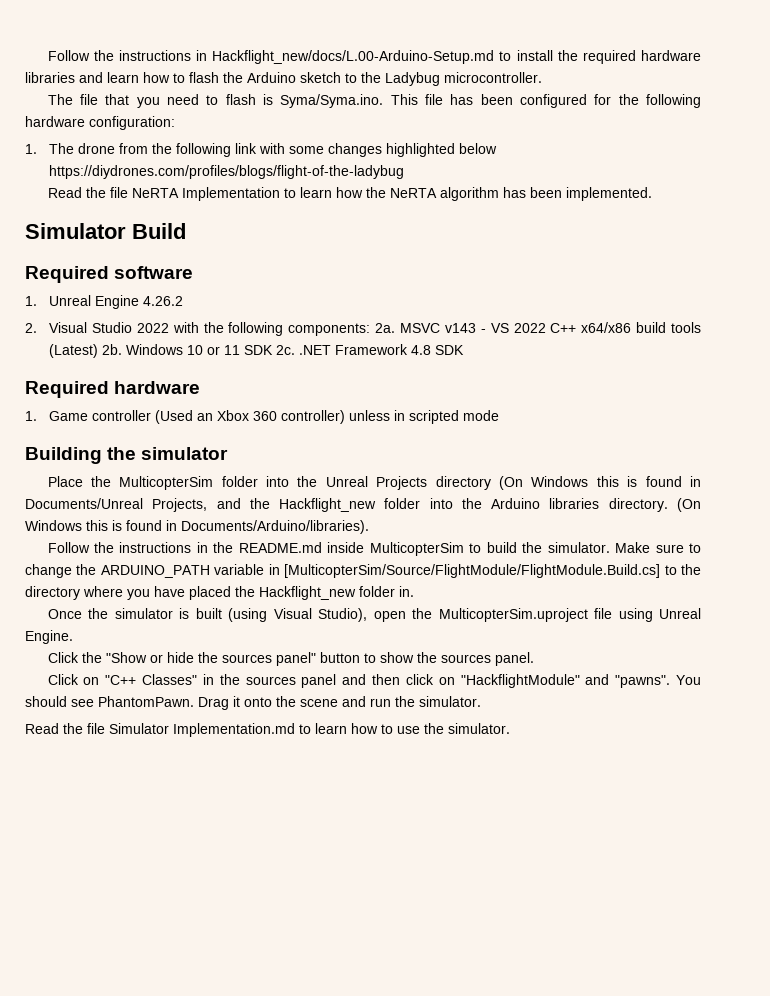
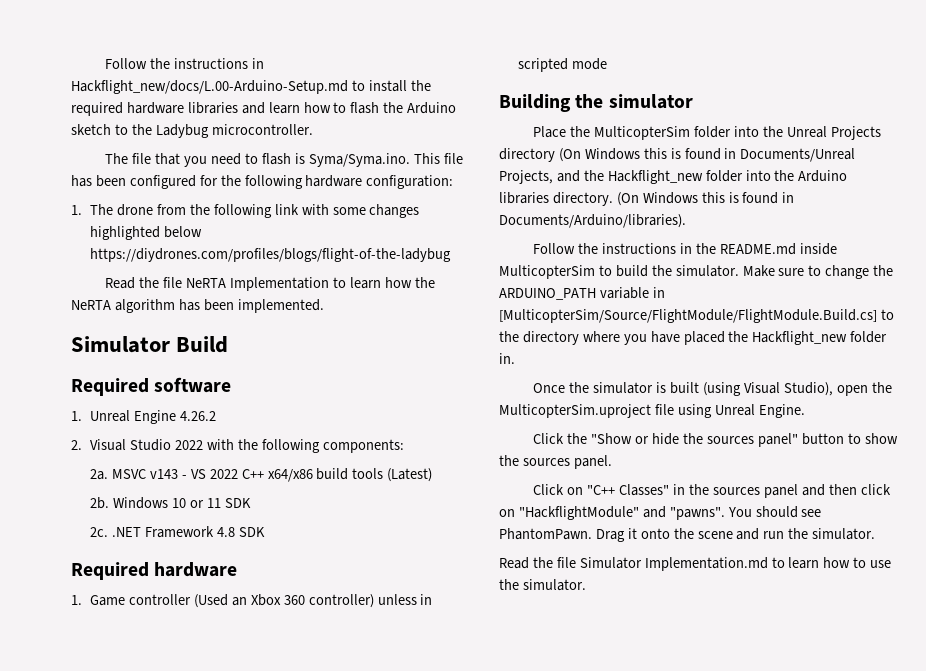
(371, 329) none -> (404, 446) //
(99, 351) none -> (433, 475) //
(274, 350) none -> (251, 503) //

